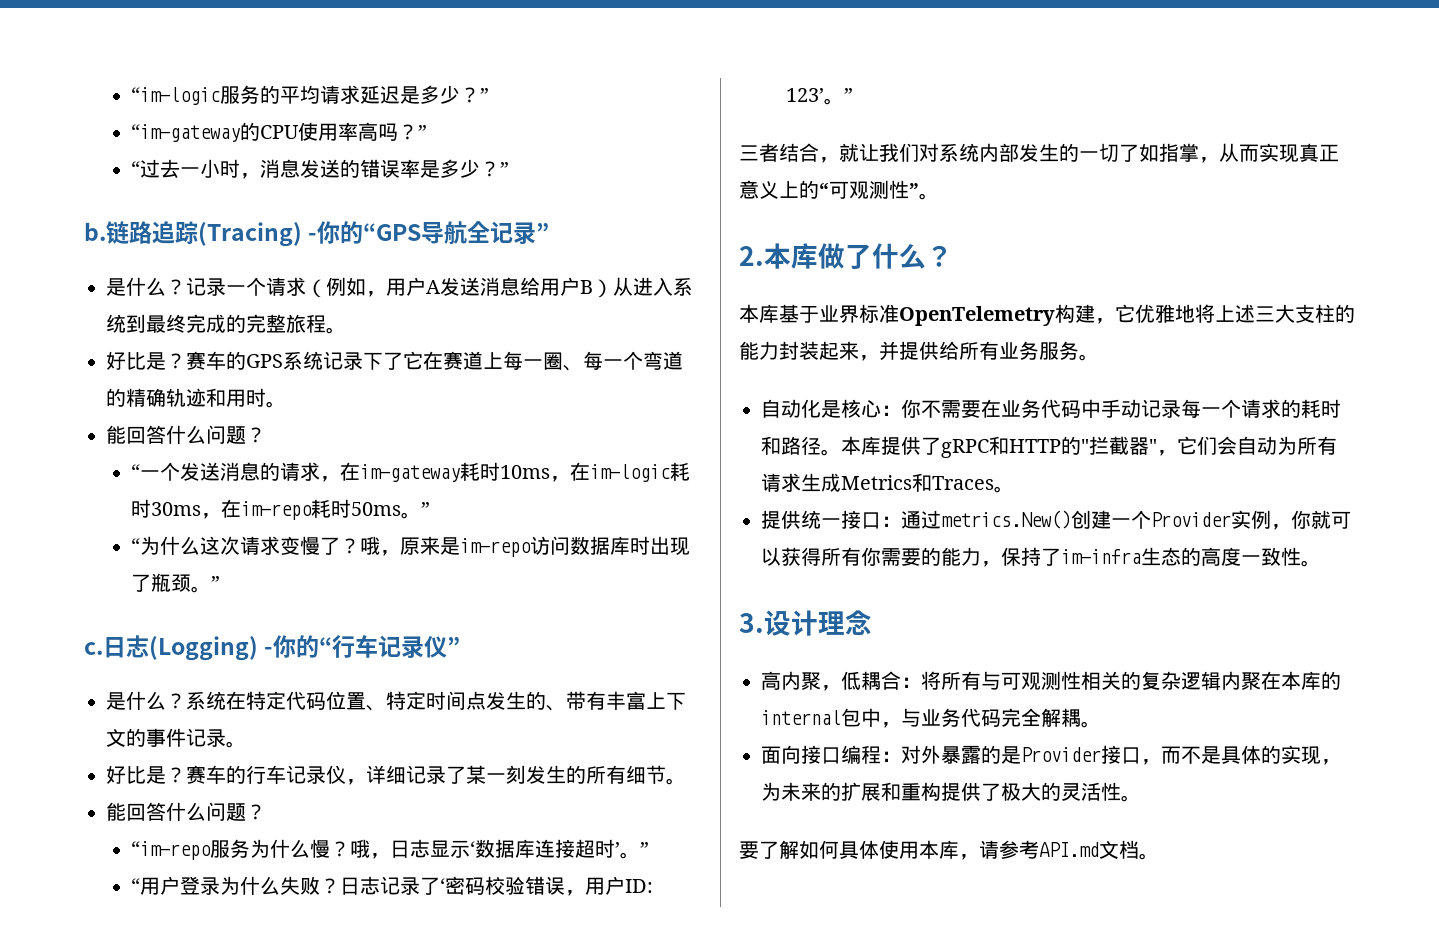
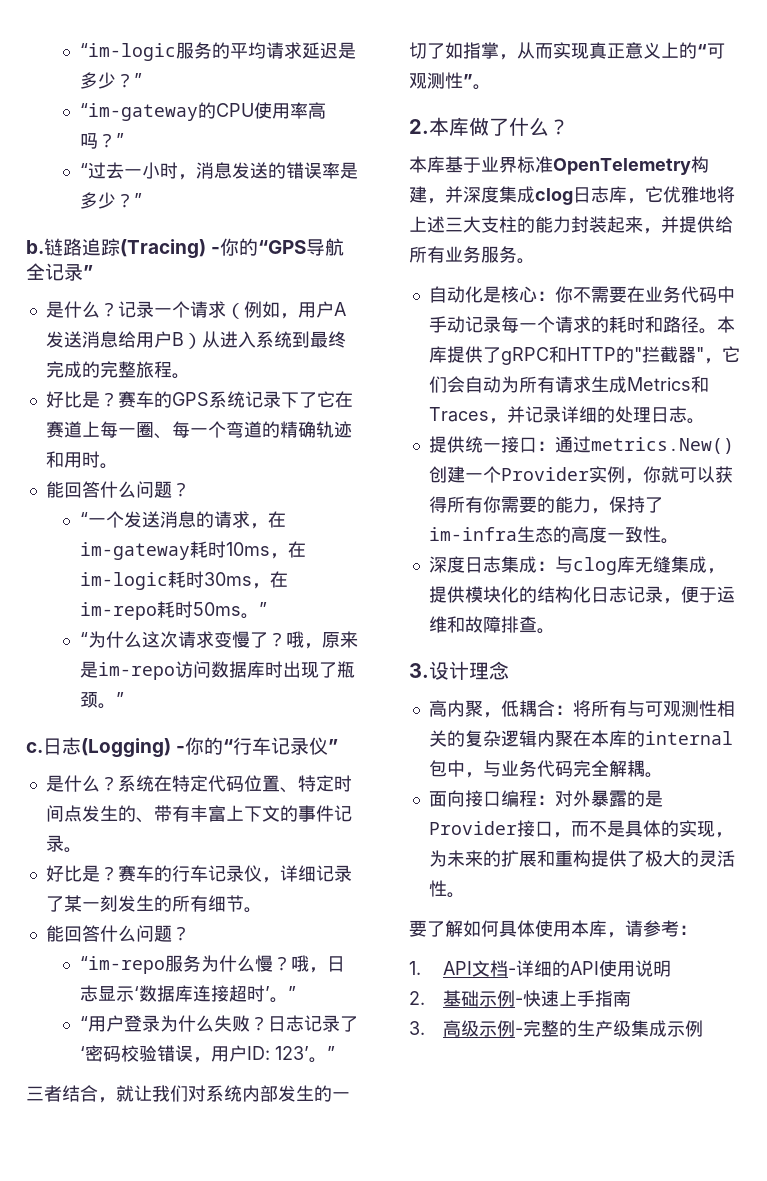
(1115, 321) none -> [445,186,645,205] 并深度集成clog日志库，
(994, 483) none -> [488,406,687,424] ，并记录详细的处理日志
(1321, 563) none -> [428,556,725,575] [428,586,735,604] [428,616,555,634] // 深度日志集成：与clog库无缝集成，提供模块化的结构化日志记录，便于运维和故障排查。
[1039,840,1159,860] API.md文档。 -> [679,925,697,935] [409,960,671,977] [409,990,631,1007] [409,1020,703,1037] ： // 1. API文档-详细的API使用说明 // 2.基础示例-快速上手指南 // 3.高级示例-完整的生产级集成示例

